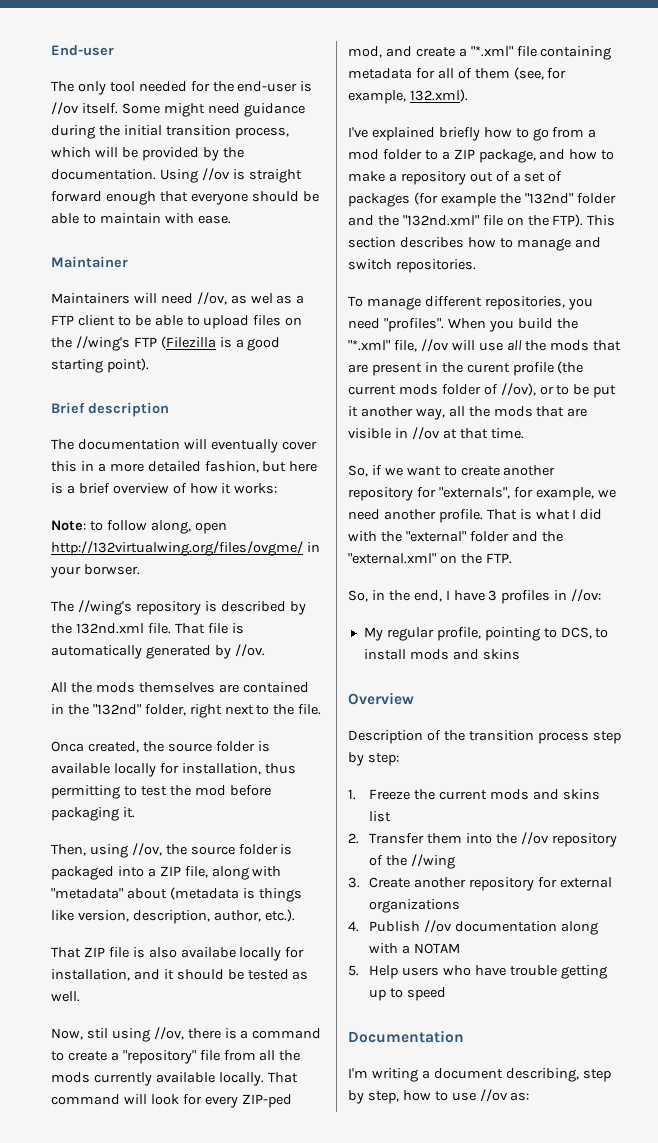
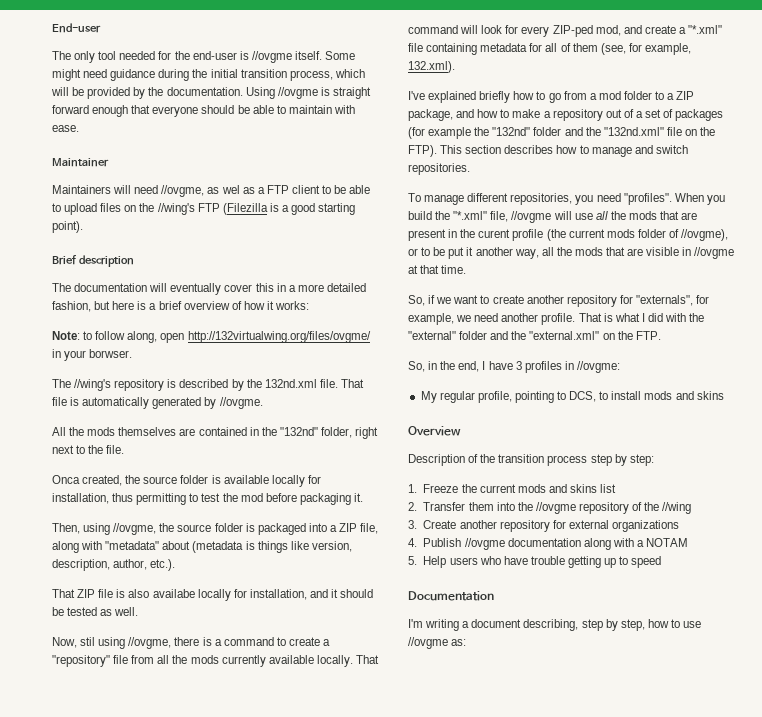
[51,102,79,115] //ov -> [251,51,292,63] //ovgme
[201,168,230,181] //ov -> [277,87,318,99] //ovgme
[196,292,227,305] //ov, -> [161,185,205,197] //ovgme,
[234,644,265,657] //ov. -> [219,397,263,409] //ovgme.
[131,843,162,856] //ov, -> [113,523,157,535] //ovgme,
[153,1027,184,1040] //ov, -> [128,637,172,649] //ovgme,
[420,339,449,352] //ov -> [511,211,552,223] //ovgme
[500,383,536,396] //ov), -> [681,229,729,241] //ovgme),
[411,427,440,440] //ov -> [694,247,735,259] //ovgme
[571,589,602,602] //ov: -> [576,361,620,373] //ovgme:
[520,832,549,845] //ov -> [535,502,576,514] //ovgme
[423,920,452,933] //ov -> [464,538,505,550] //ovgme
[479,1089,508,1102] //ov -> [408,637,448,649] //ovgme

